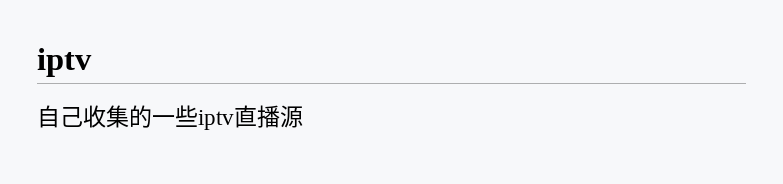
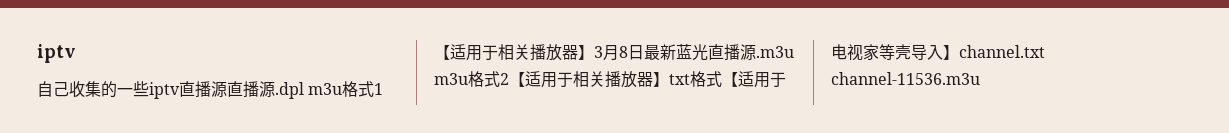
(303, 116) none -> [227,81,384,99] [434,44,794,61] [434,71,786,88] [831,44,1045,61] [831,72,980,85] 直播源.dpl m3u格式1【适用于相关播放器】3月8日最新蓝光直播源.m3u m3u格式2【适用于相关播放器】txt格式【适用于电视家等壳导入】channel.txt channel-11536.m3u

